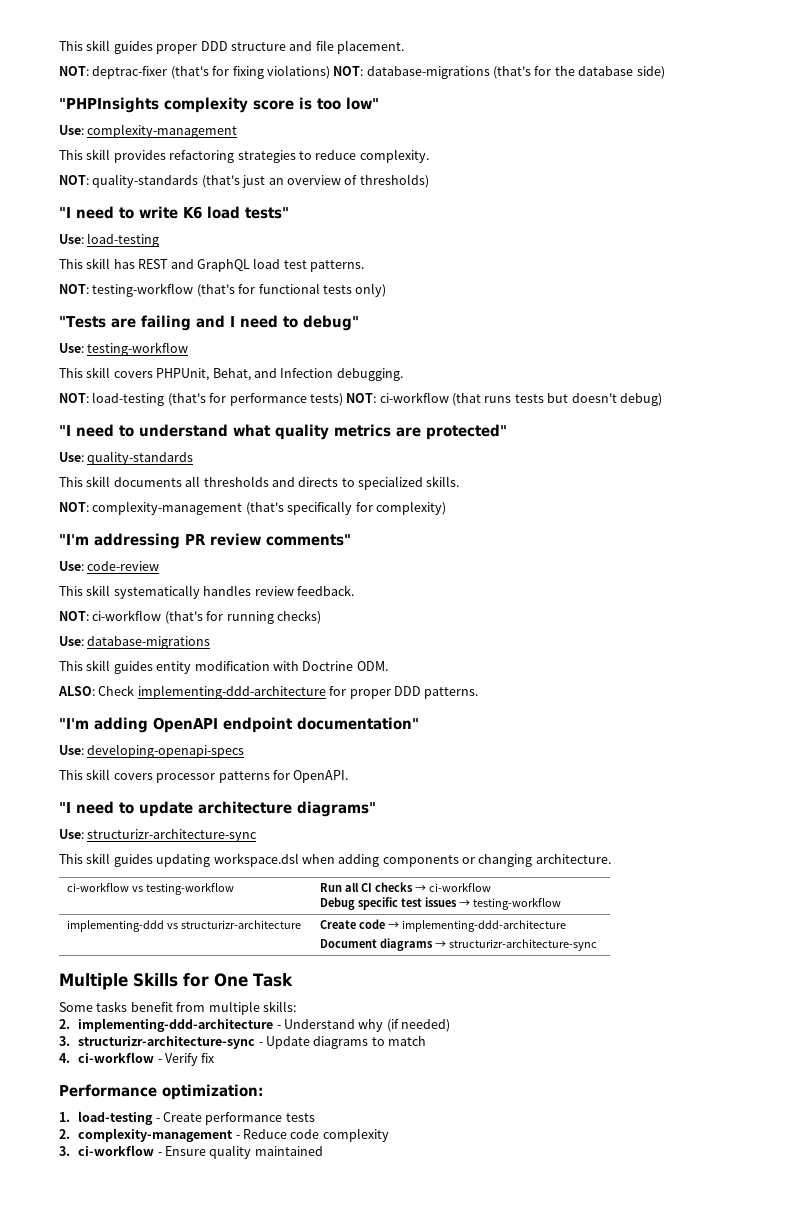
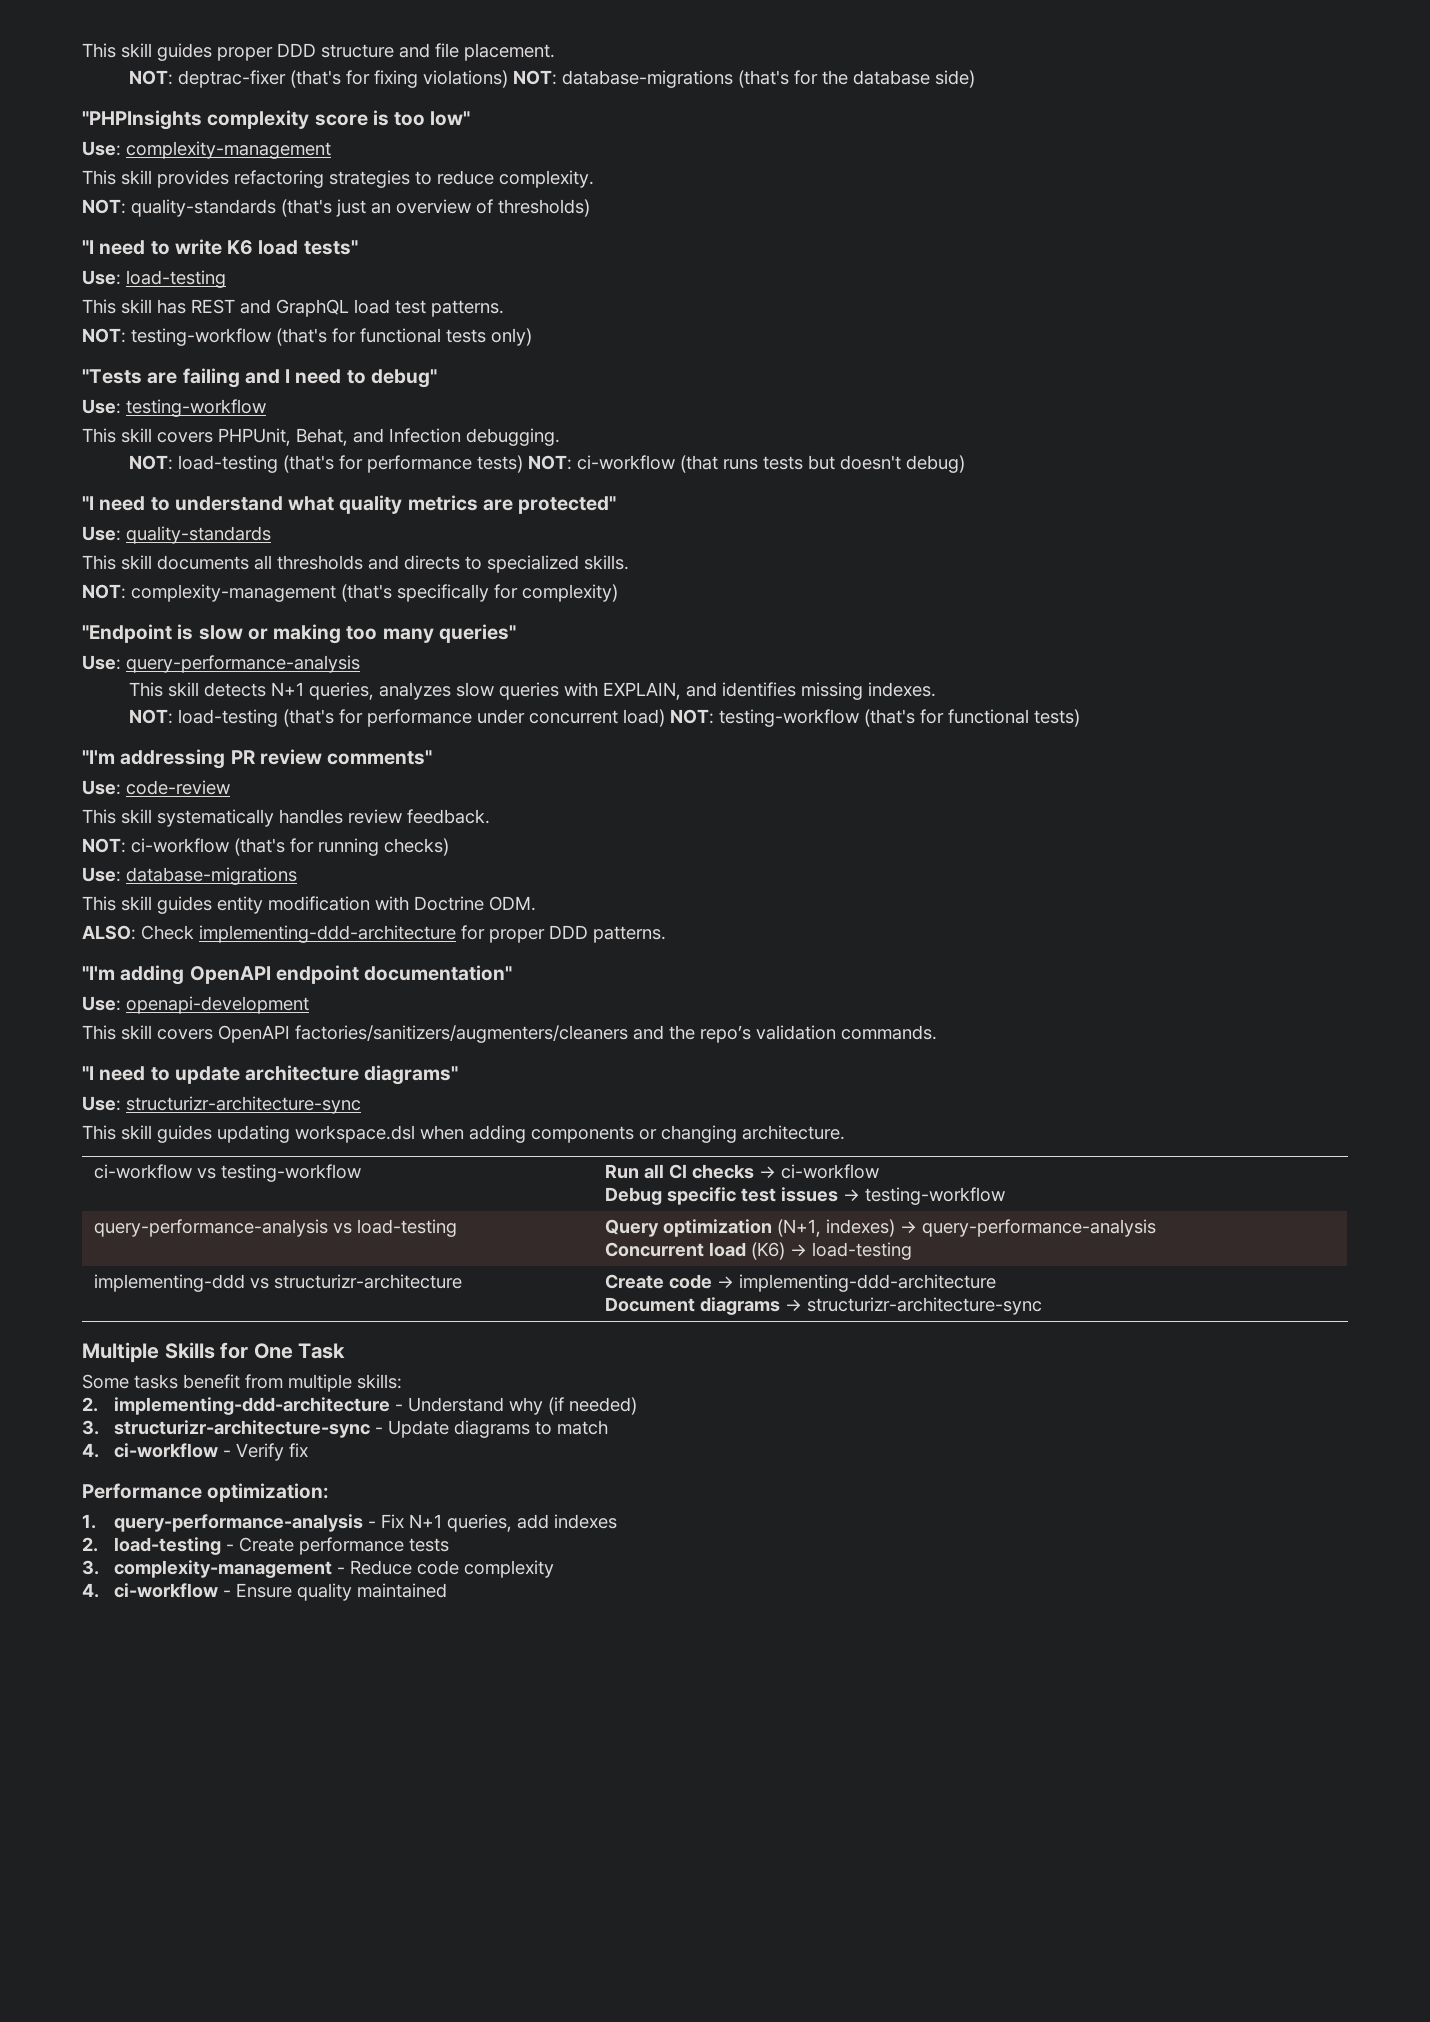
(446, 508) none -> [82,624,516,644] [82,655,360,673] [128,682,936,700] [128,709,1080,727] // "Endpoint is slow or making too many queries" // Use: query-performance-analysis // This skill detects N+1 queries, analyzes slow queries with EXPLAIN, and identifies missing indexes. // NOT: load-testing (that's for performance under concurrent load) NOT: testing-workflow (that's for functional tests)
[87,744,245,758] [59,769,349,783] developing-openapi-specs // This skill covers processor patterns for OpenAPI. -> [126,996,309,1014] [82,1025,937,1043] openapi-development // This skill covers OpenAPI factories/sanitizers/augmenters/cleaners and the repo’s validation commands.
(562, 904) none -> [93,1219,457,1237] [604,1219,1156,1237] [604,1242,912,1260] // query-performance-analysis vs load-testing | Query optimization (N+1, indexes) → query-performance-analysis // Concurrent load (K6) → load-testing
(70, 1117) none -> [113,1514,617,1532] [82,1537,98,1552] query-performance-analysis - Fix N+1 queries, add indexes // 2.
[59,1129,70,1139] 2. -> [82,1560,99,1575] 3.
[59,1146,70,1156] 3. -> [82,1583,99,1598] 4.

